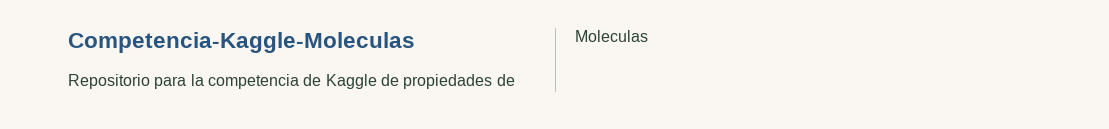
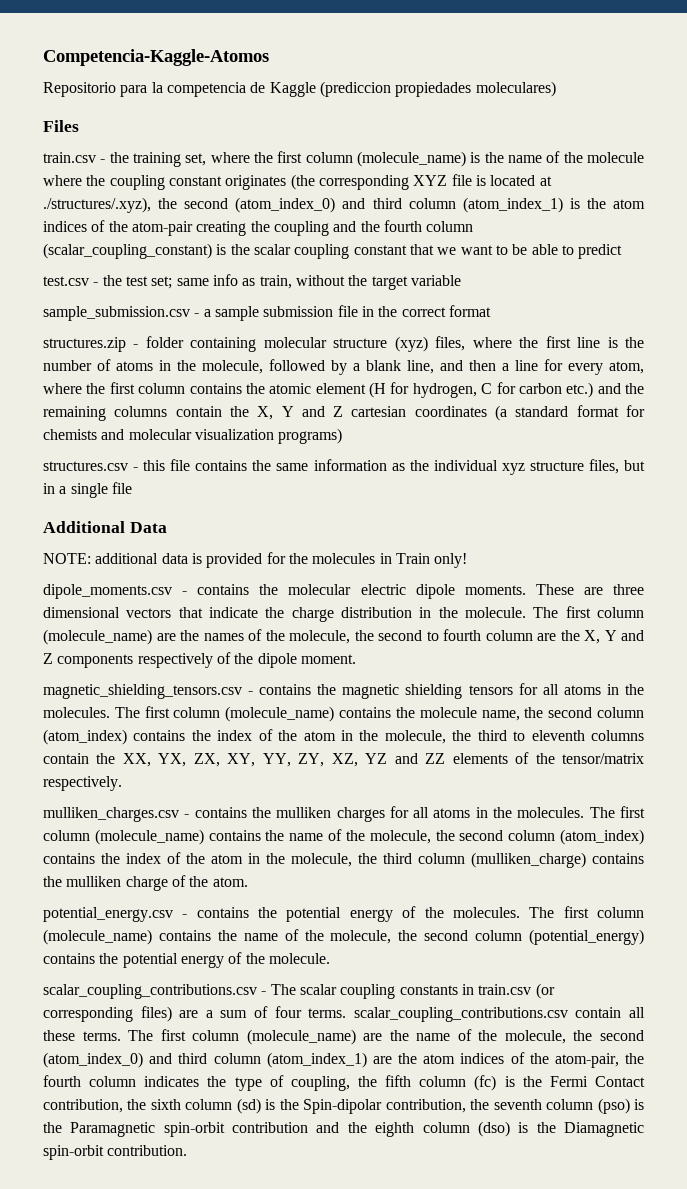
[68,32,415,53] Competencia-Kaggle-Moleculas -> [43,49,269,66] Competencia-Kaggle-Atomos
[380,74,515,89] [575,30,648,42] de propiedades de Moleculas -> [319,81,556,97] [43,120,79,132] [43,151,644,167] [43,174,552,190] [43,197,646,213] [43,220,474,236] [43,243,623,259] [43,274,461,290] [43,305,491,321] [43,336,644,352] [43,359,644,375] [43,382,644,398] [43,405,645,421] [43,428,343,444] [43,459,645,475] [43,482,132,498] [43,521,167,533] [43,552,468,568] [43,584,645,599] [43,606,644,622] [43,629,644,645] [43,652,356,668] [43,683,644,699] [43,706,644,722] [43,729,645,745] [43,752,645,767] [43,776,122,791] [43,806,645,822] [43,829,644,845] [43,852,644,868] [43,875,248,891] [43,906,645,922] [43,929,644,945] [43,952,330,968] [43,983,555,999] [43,1006,645,1022] [43,1029,645,1045] [43,1052,645,1068] [43,1075,646,1091] [43,1098,644,1114] [43,1121,645,1137] [43,1145,188,1160] (prediccion propiedades moleculares) // Files // train.csv - the training set, where the first column (molecule_name) is the name of the molecule where the coupling constant originates (the corresponding XYZ file is located at ./structures/.xyz), the second (atom_index_0) and third column (atom_index_1) is the atom indices of the atom-pair creating the coupling and the fourth column (scalar_coupling_constant) is the scalar coupling constant that we want to be able to predict // test.csv - the test set; same info as train, without the target variable // sample_submission.csv - a sample submission file in the correct format // structures.zip - folder containing molecular structure (xyz) files, where the first line is the number of atoms in the molecule, followed by a blank line, and then a line for every atom, where the first column contains the atomic element (H for hydrogen, C for carbon etc.) and the remaining columns contain the X, Y and Z cartesian coordinates (a standard format for chemists and molecular visualization programs) // structures.csv - this file contains the same information as the individual xyz structure files, but in a single file // Additional Data // NOTE: additional data is provided for the molecules in Train only! // dipole_moments.csv - contains the molecular electric dipole moments. These are three dimensional vectors that indicate the charge distribution in the molecule. The first column (molecule_name) are the names of the molecule, the second to fourth column are the X, Y and Z components respectively of the dipole moment. // magnetic_shielding_tensors.csv - contains the magnetic shielding tensors for all atoms in the molecules. The first column (molecule_name) contains the molecule name, the second column (atom_index) contains the index of the atom in the molecule, the third to eleventh columns contain the XX, YX, ZX, XY, YY, ZY, XZ, YZ and ZZ elements of the tensor/matrix respectively. // mulliken_charges.csv - contains the mulliken charges for all atoms in the molecules. The first column (molecule_name) contains the name of the molecule, the second column (atom_index) contains the index of the atom in the molecule, the third column (mulliken_charge) contains the mulliken charge of the atom. // potential_energy.csv - contains the potential energy of the molecules. The first column (molecule_name) contains the name of the molecule, the second column (potential_energy) contains the potential energy of the molecule. // scalar_coupling_contributions.csv - The scalar coupling constants in train.csv (or corresponding files) are a sum of four terms. scalar_coupling_contributions.csv contain all these terms. The first column (molecule_name) are the name of the molecule, the second (atom_index_0) and third column (atom_index_1) are the atom indices of the atom-pair, the fourth column indicates the type of coupling, the fifth column (fc) is the Fermi Contact contribution, the sixth column (sd) is the Spin-dipolar contribution, the seventh column (pso) is the Paramagnetic spin-orbit contribution and the eighth column (dso) is the Diamagnetic spin-orbit contribution.

